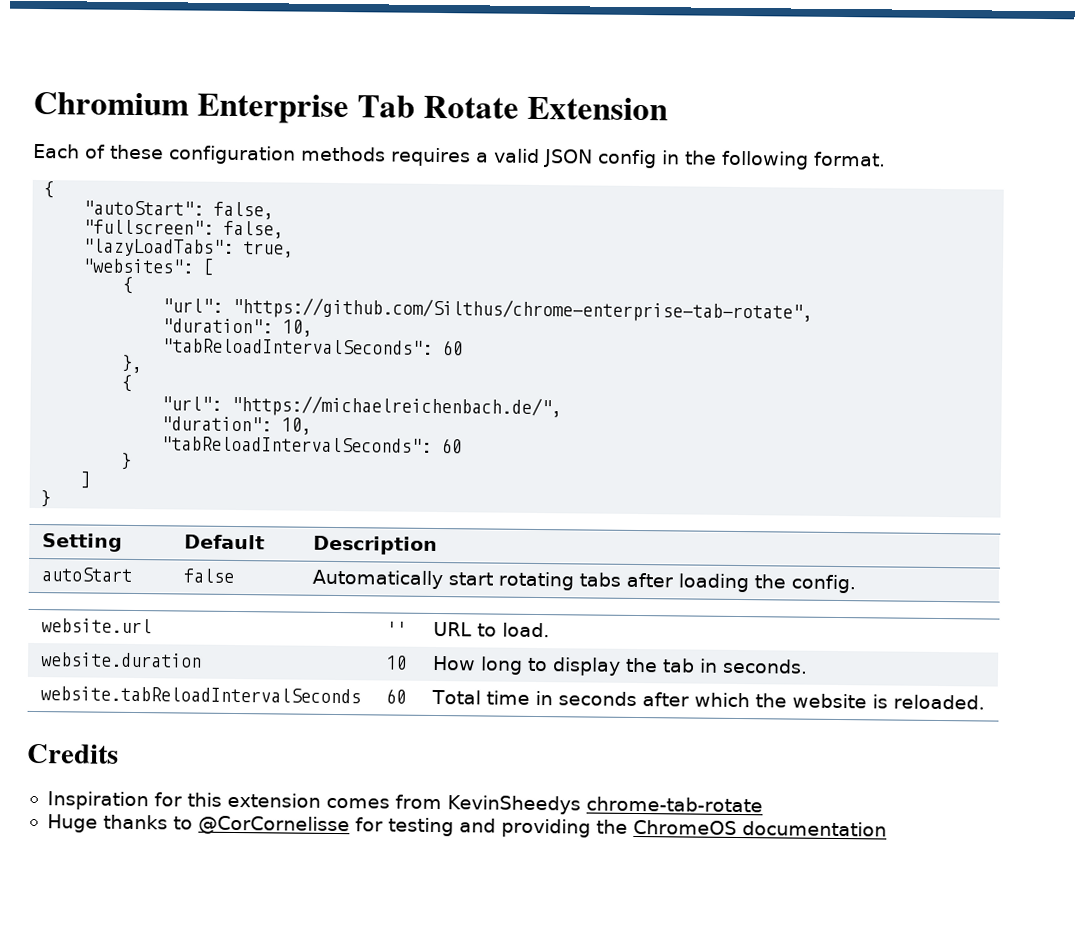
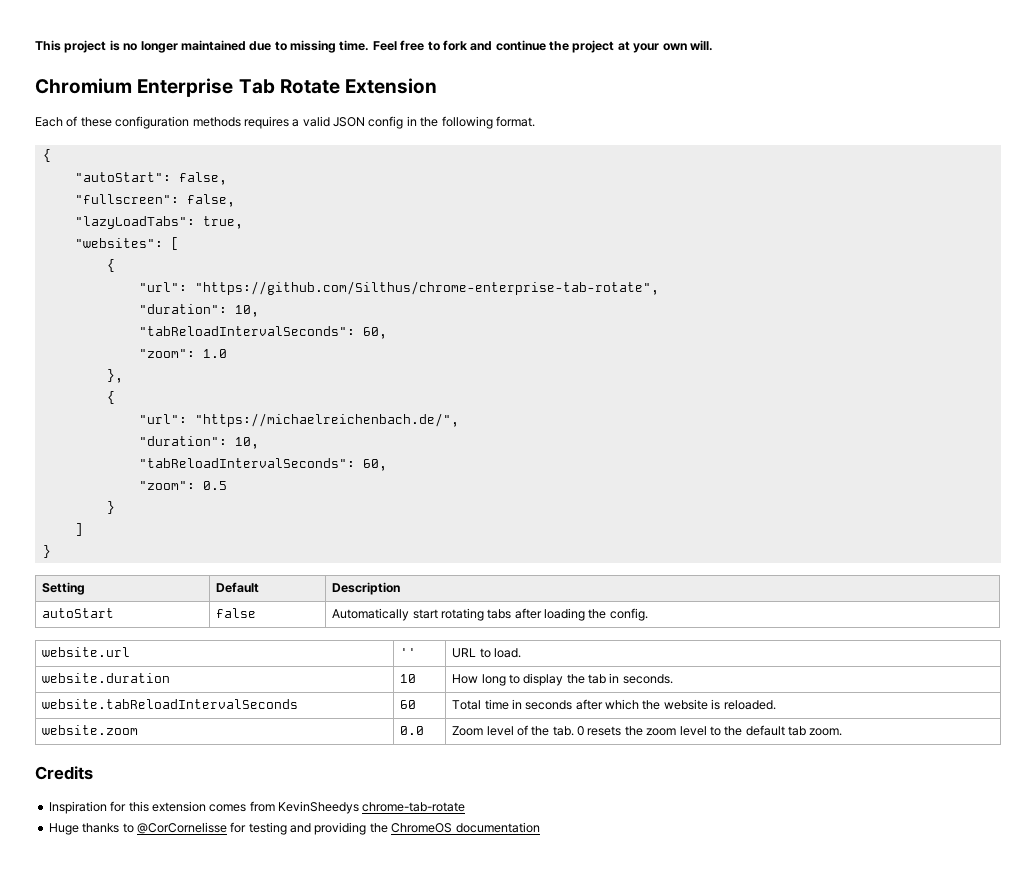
(33, 103) none -> [35,40,713,53] This project is no longer maintained due to missing time. Feel free to fork and continue the project at your own will. //
[442,340,464,356] 60 -> [362,327,387,339] [138,349,227,358] 60, // "zoom": 1.0
[441,438,463,454] 60 -> [362,459,387,471] [138,481,227,490] 60, // "zoom": 0.5
(985, 702) none -> [42,725,139,735] [400,726,425,735] [452,725,843,736] // website.zoom | 0.0 | Zoom level of the tab. 0 resets the zoom level to the default tab zoom.

